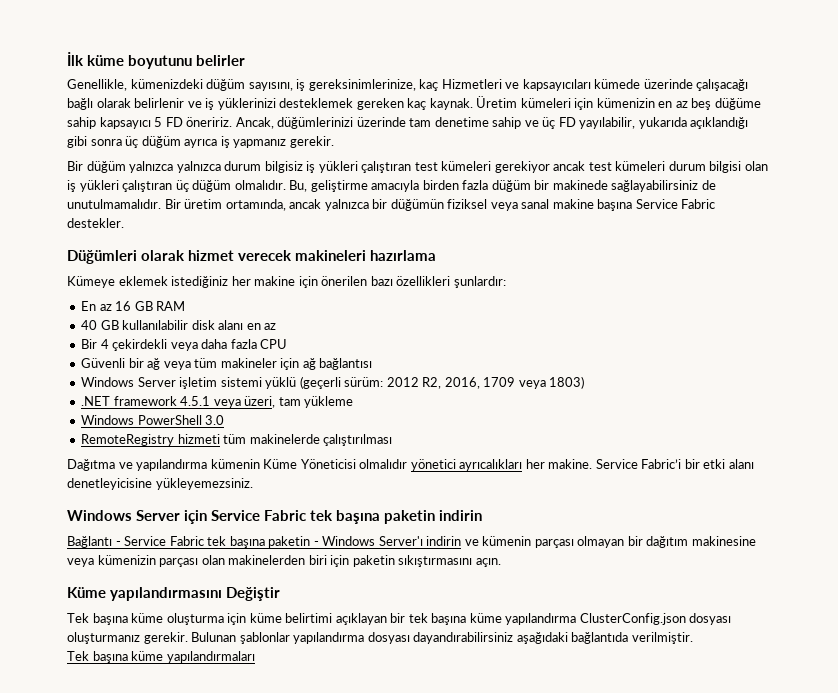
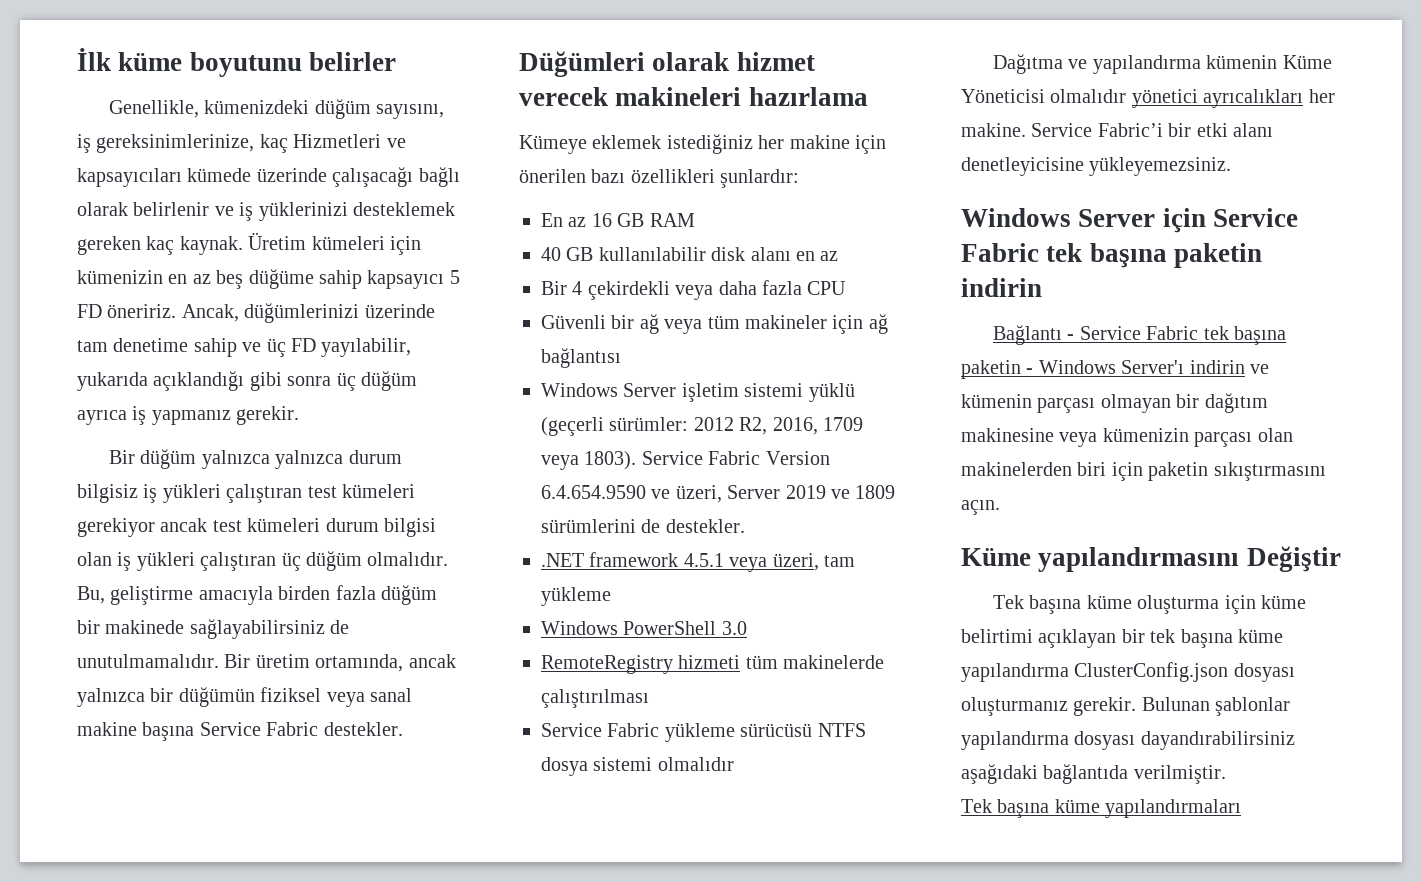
[344,377,384,387] sürüm: -> [609,417,689,431] sürümler:
[549,376,585,389] 1803) -> [584,451,830,470] [541,485,896,503] [541,519,745,533] 1803). Service Fabric Version 6.4.654.9590 ve üzeri, Server 2019 ve 1809 sürümlerini de destekler.
(393, 440) none -> [541,723,866,742] [541,757,734,776] // Service Fabric yükleme sürücüsü NTFS dosya sistemi olmalıdır

